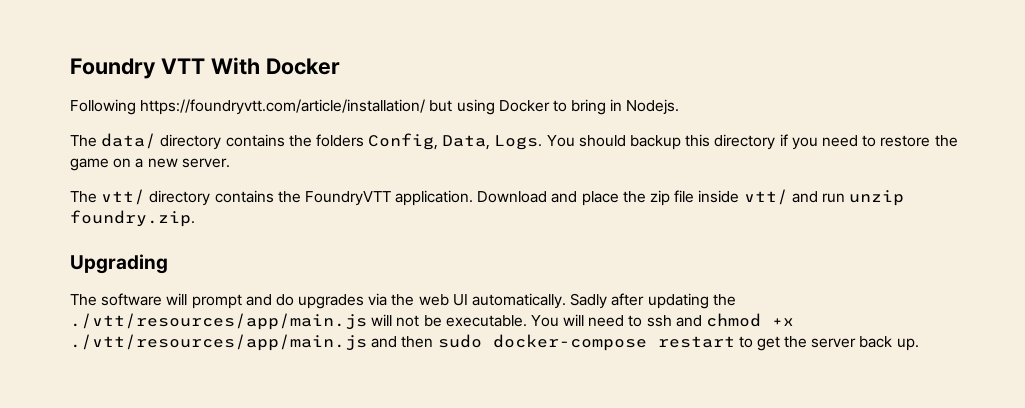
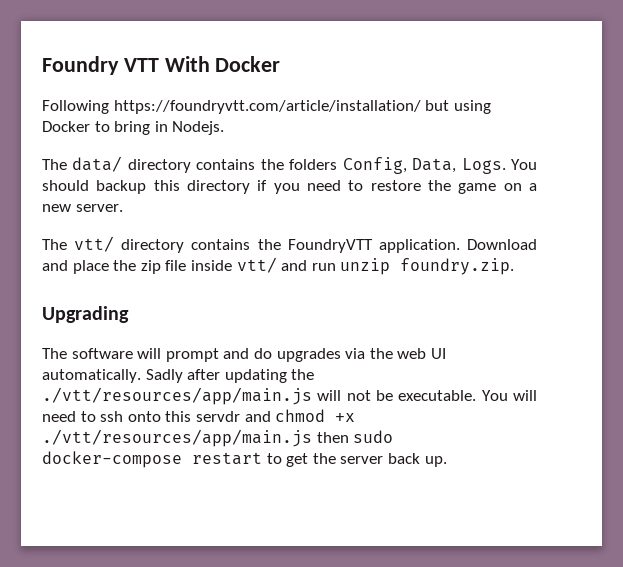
(672, 321) none -> [127,411,240,422] onto this servdr
[371,336,398,348] and -> (312, 438) none

